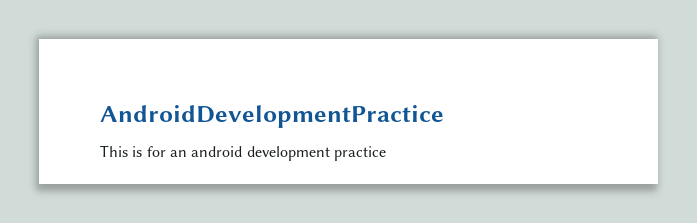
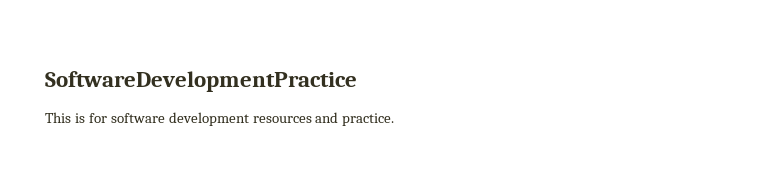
[100,105,444,128] AndroidDevelopmentPractice -> [45,71,357,92] SoftwareDevelopmentPractice
[169,146,386,161] an android development practice -> [110,112,395,126] software development resources and practice.

